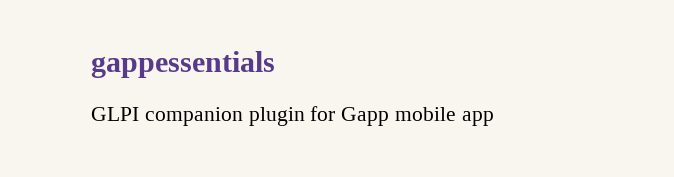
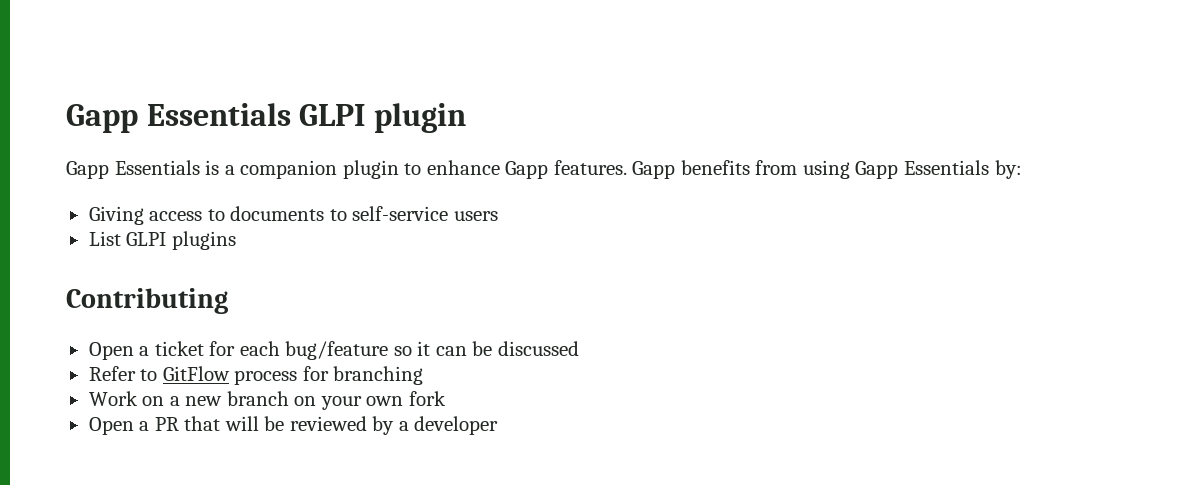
[91,51,275,78] [91,106,494,126] gappessentials // GLPI companion plugin for Gapp mobile app -> [66,103,466,133] [66,160,1022,179] [88,206,498,225] [88,231,236,250] [66,288,228,314] [88,341,579,360] [88,366,424,385] [88,391,446,410] [88,416,499,435] Gapp Essentials GLPI plugin // Gapp Essentials is a companion plugin to enhance Gapp features. Gapp benefits from using Gapp Essentials by: // Giving access to documents to self-service users // List GLPI plugins // Contributing // Open a ticket for each bug/feature so it can be discussed // Refer to GitFlow process for branching // Work on a new branch on your own fork // Open a PR that will be reviewed by a developer

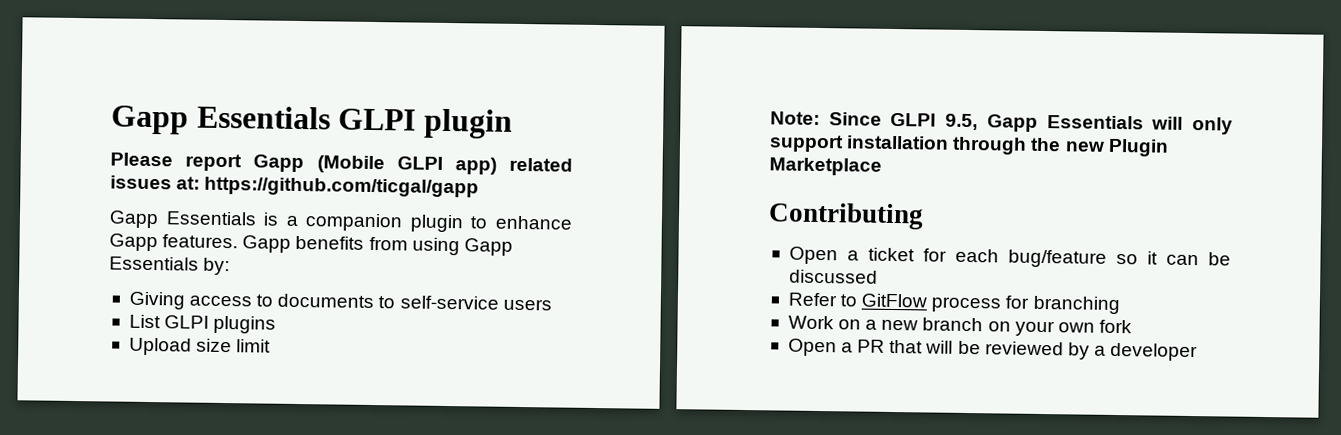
(466, 118) none -> [110,152,574,175] [110,175,480,198] // Please report Gapp (Mobile GLPI app) related issues at: https://github.com/ticgal/gapp
(236, 240) none -> [128,337,272,356] [770,111,1233,135] [769,134,1169,157] [769,157,882,176] // Upload size limit // Note: Since GLPI 9.5, Gapp Essentials will only support installation through the new Plugin Marketplace

